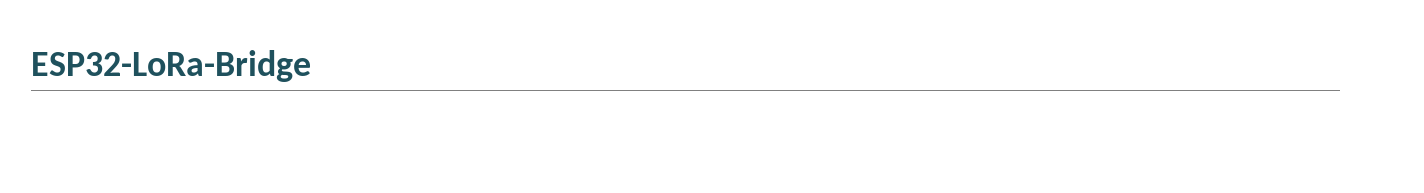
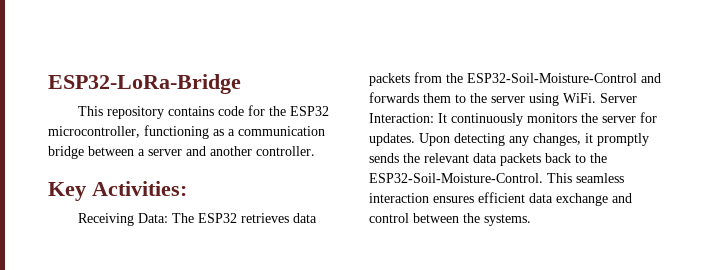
(311, 66) none -> [78,105,330,119] [48,125,325,139] [48,146,315,159] [48,181,187,201] [78,213,318,226] [369,72,661,86] [369,92,637,106] [369,112,657,126] [369,133,649,146] [369,153,607,166] [369,173,624,183] [369,192,632,206] [369,213,531,226] // This repository contains code for the ESP32 microcontroller, functioning as a communication bridge between a server and another controller. // Key Activities: // Receiving Data: The ESP32 retrieves data packets from the ESP32-Soil-Moisture-Control and forwards them to the server using WiFi. Server Interaction: It continuously monitors the server for updates. Upon detecting any changes, it promptly sends the relevant data packets back to the ESP32-Soil-Moisture-Control. This seamless interaction ensures efficient data exchange and control between the systems.

